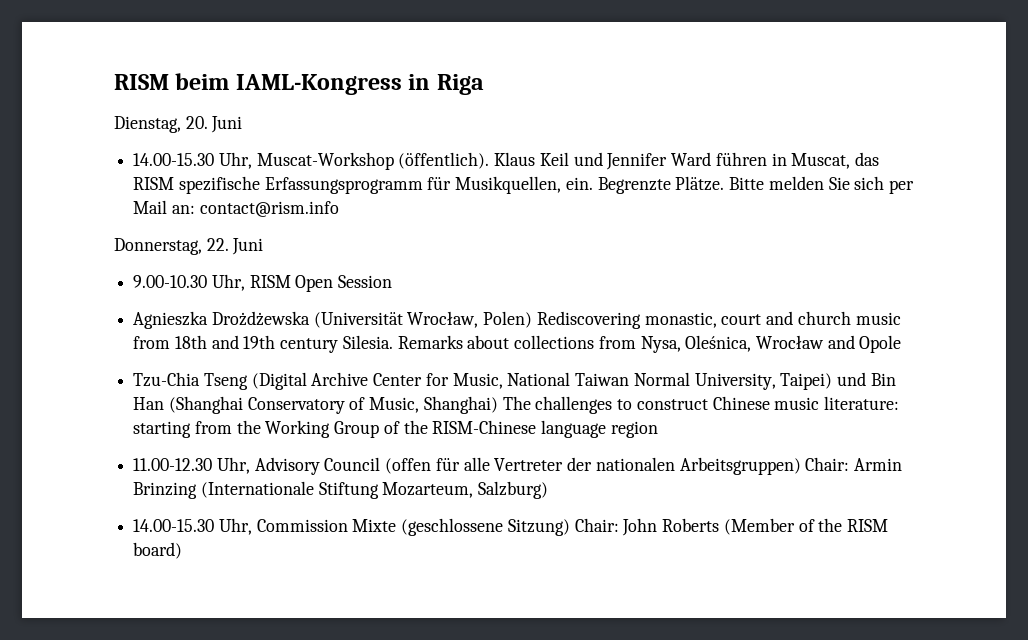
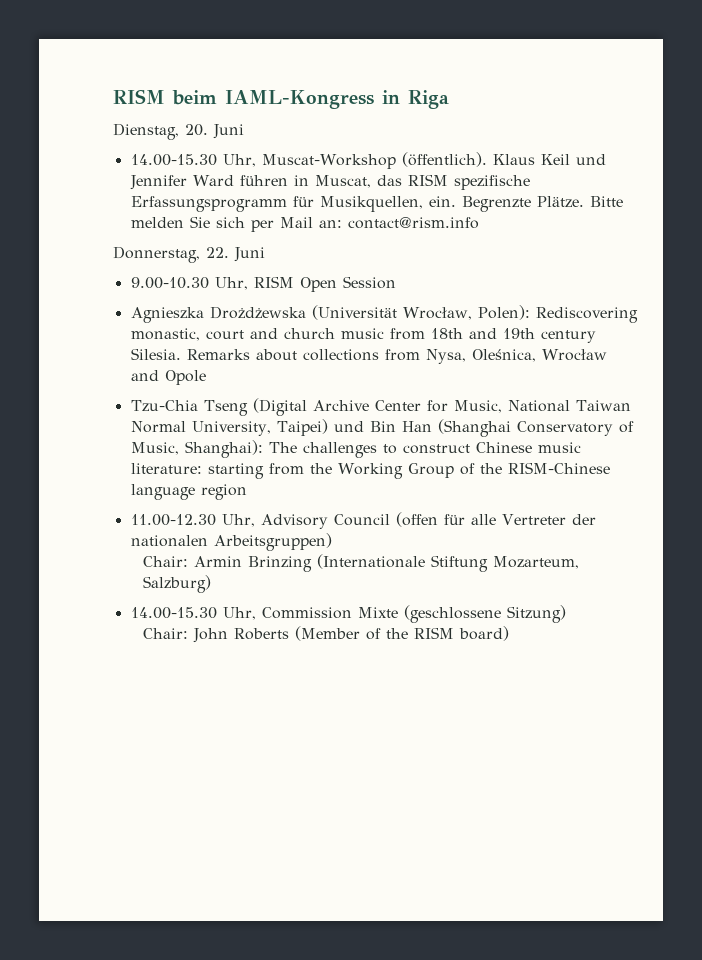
[483,311,533,328] Polen) -> [477,305,530,320] Polen):
[423,396,498,414] Shanghai) -> [184,440,263,458] Shanghai):
(801, 466) none -> (332, 542) //
(570, 527) none -> (566, 614) //

